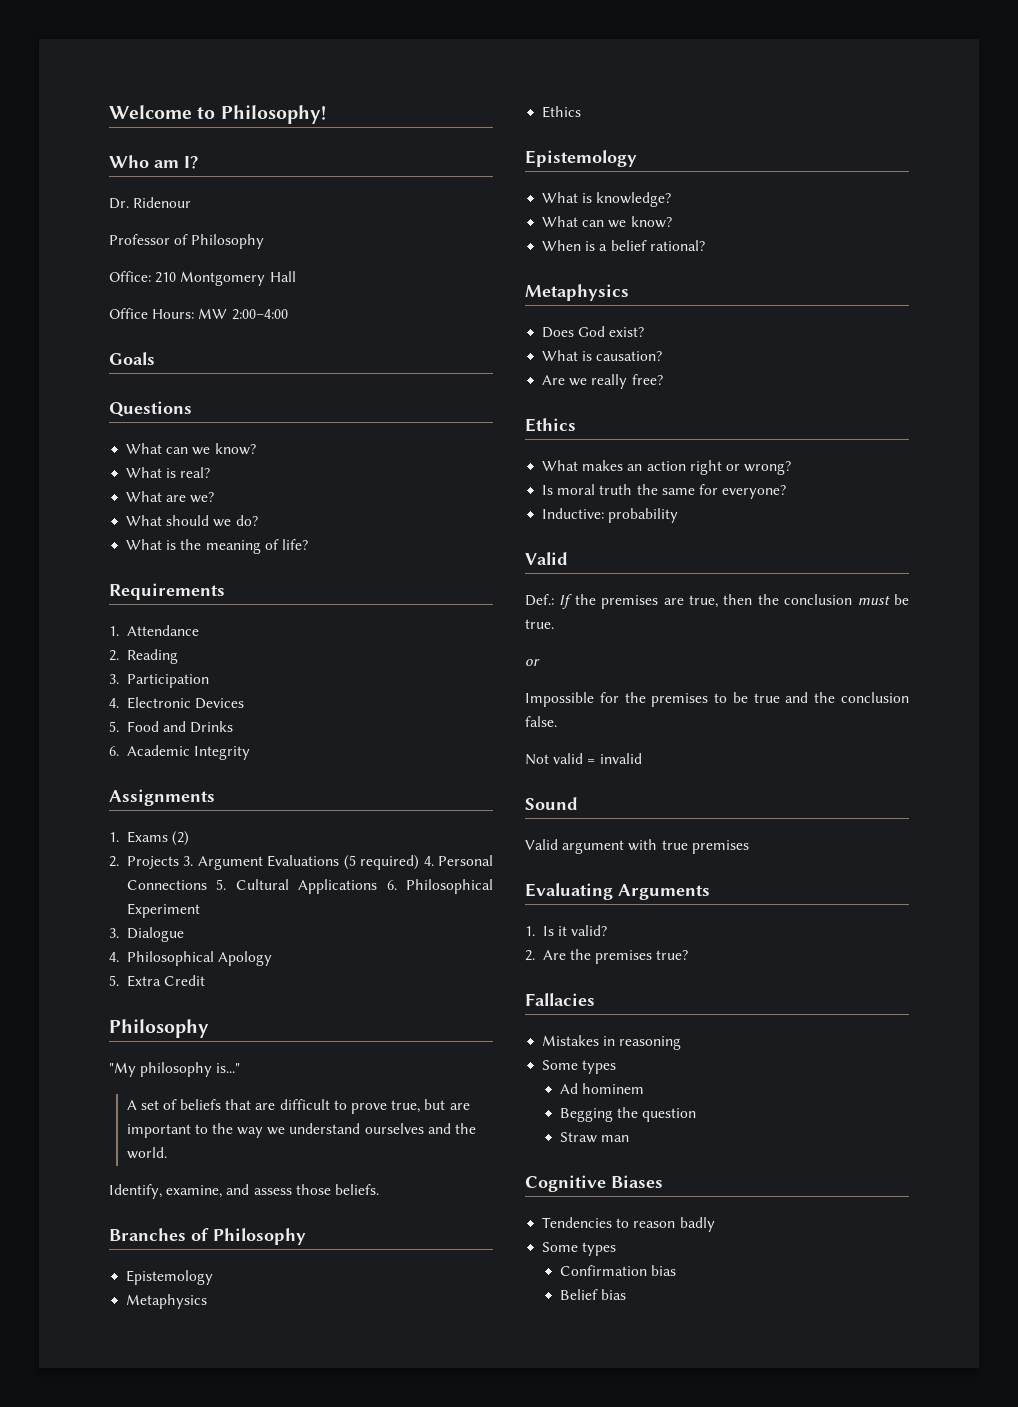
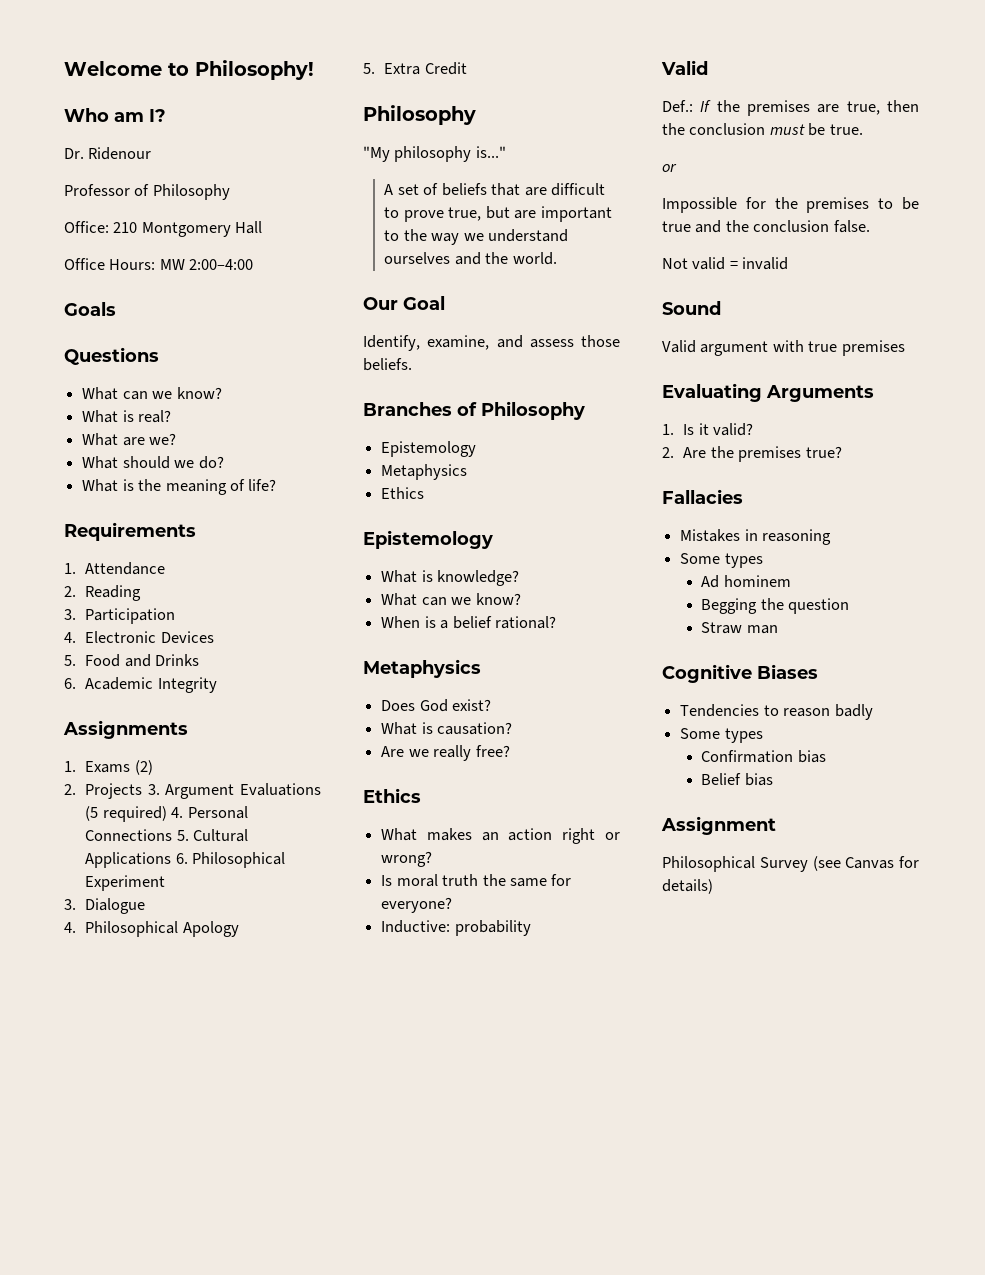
(167, 1153) none -> [363,296,445,310] // Our Goal
(626, 1294) none -> [661,816,776,835] [662,856,919,872] [662,879,713,894] // Assignment // Philosophical Survey (see Canvas for details)

